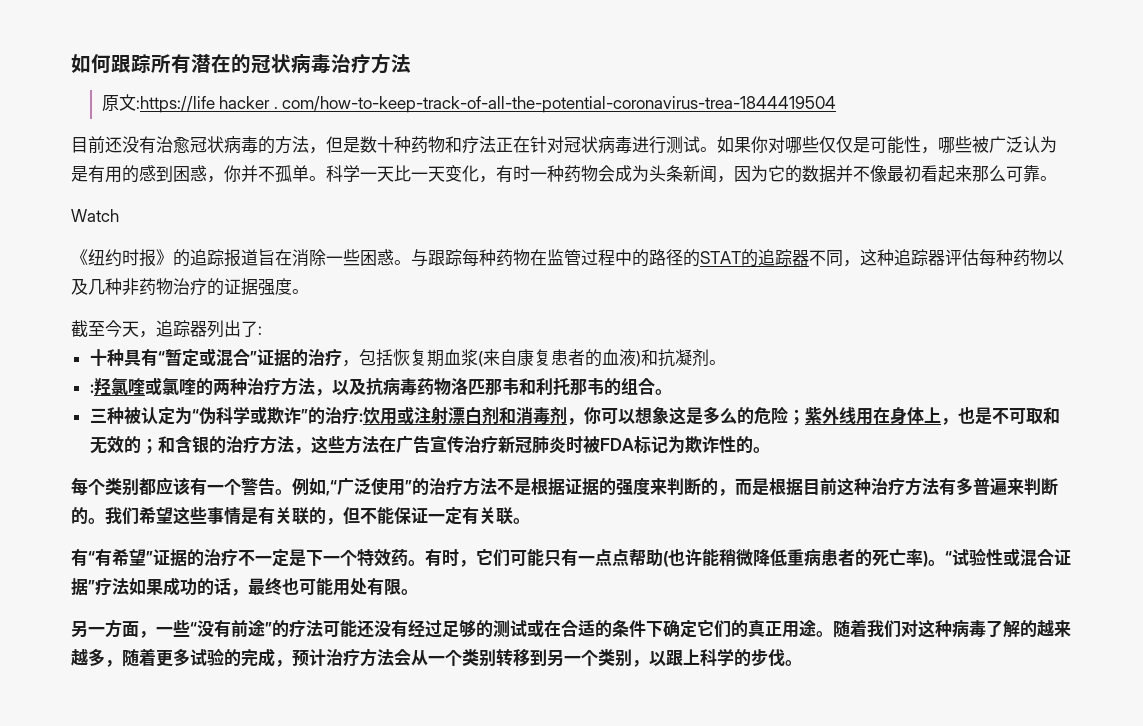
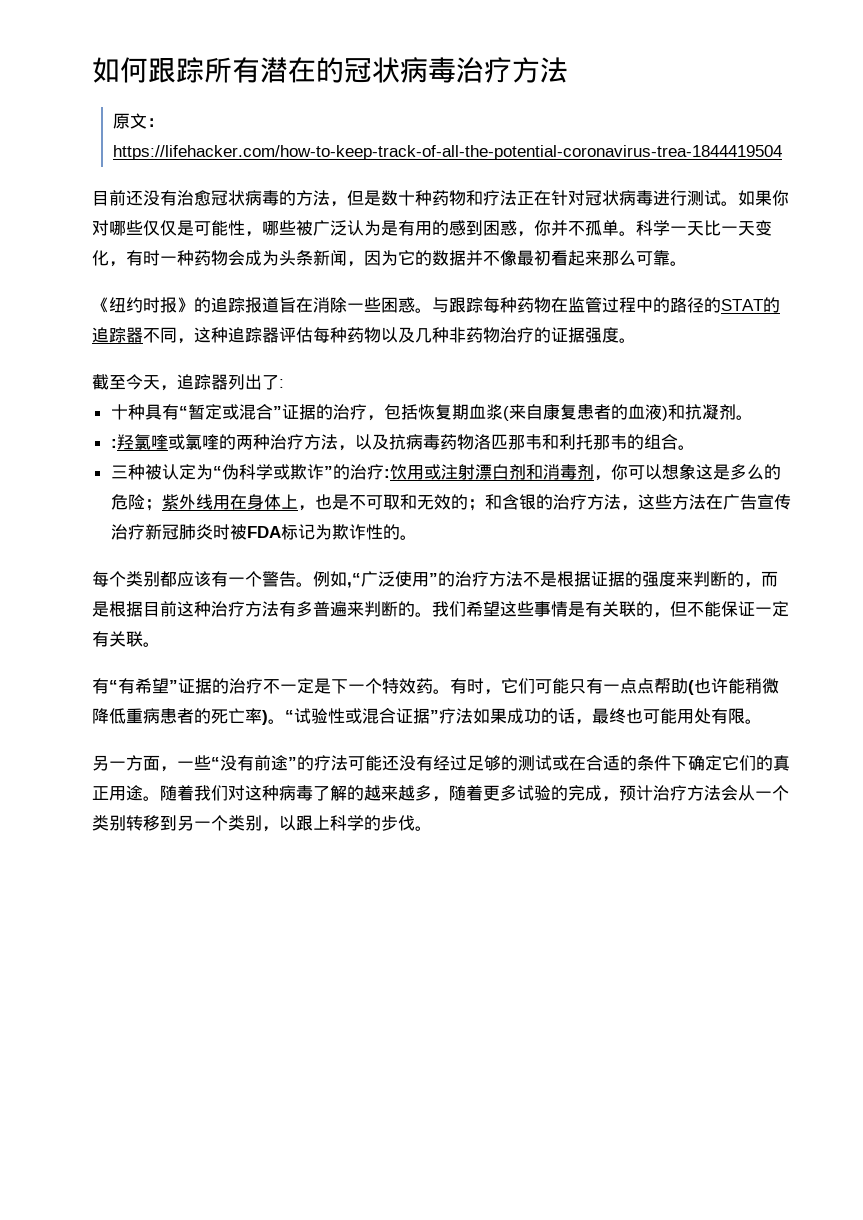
[135,96,837,113] :https://life hacker . com/how-to-keep-track-of-all-the-potential-coronavirus-trea-1844419504 -> [146,118,164,127] [112,145,782,160] ：https://lifehacker.com/how-to-keep-track-of-all-the-potential-coronavirus-trea-1844419504
[71,209,119,222] // Watch -> (687, 263) none

